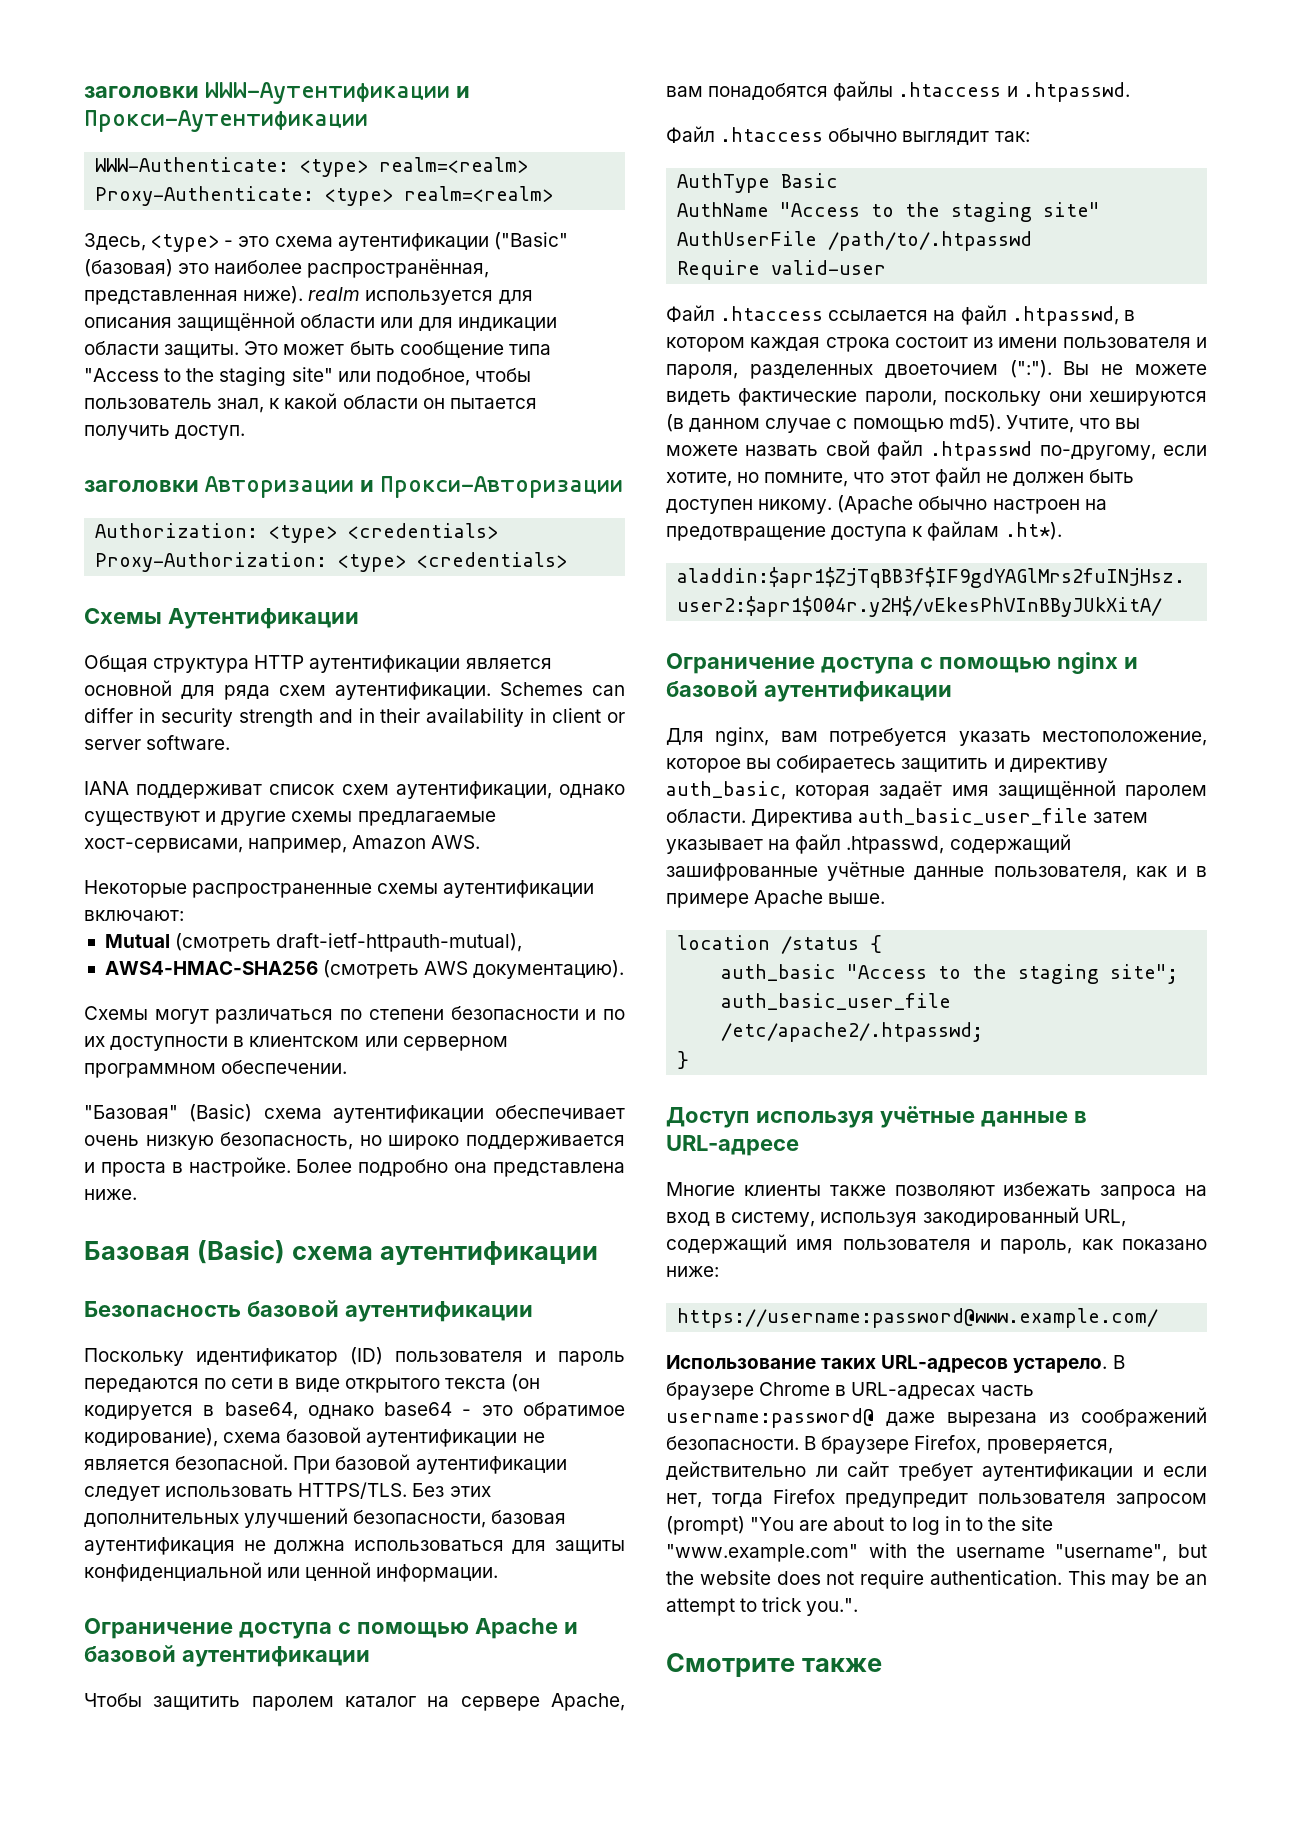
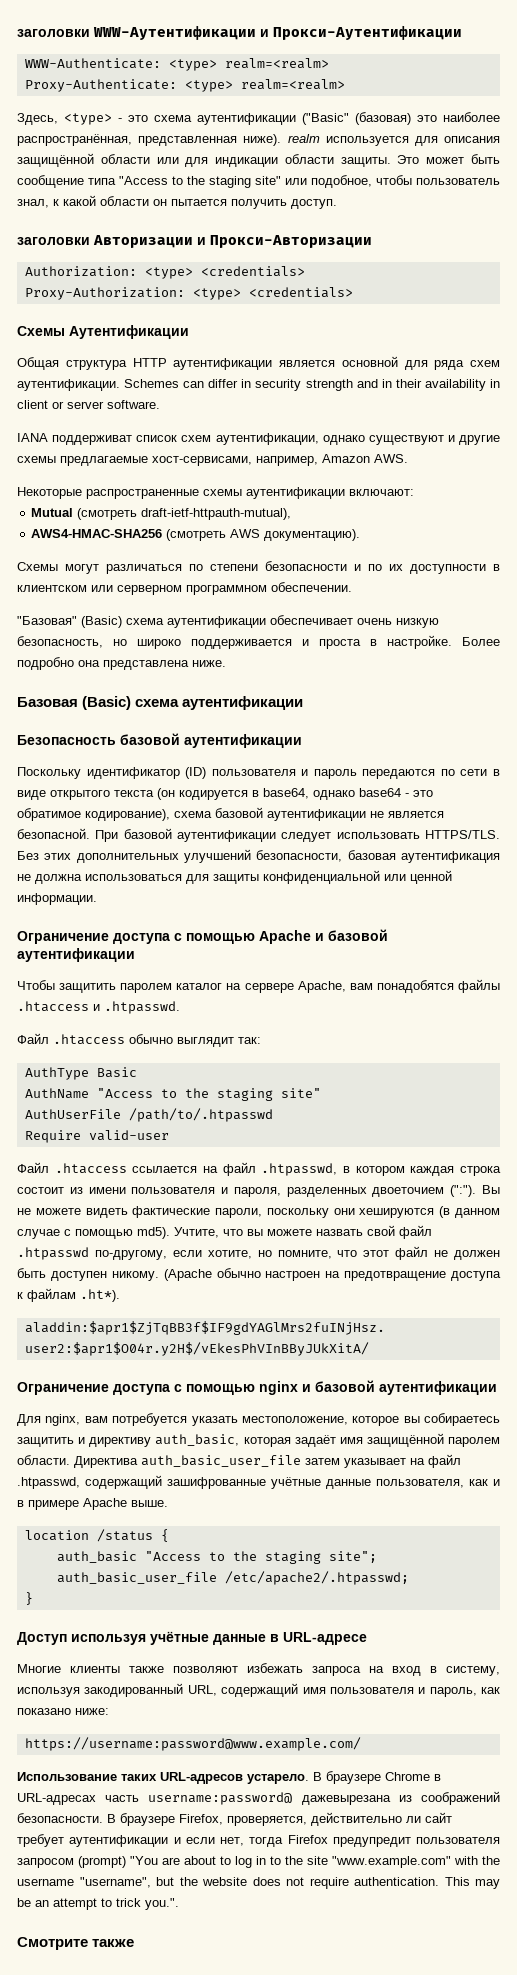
[886,1412,1037,1427] даже вырезана -> [301,1795,391,1805] дажевырезана

